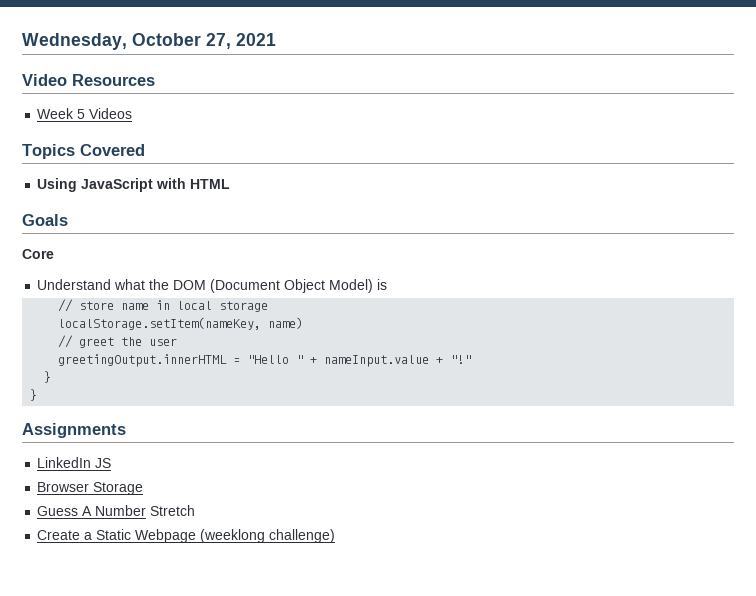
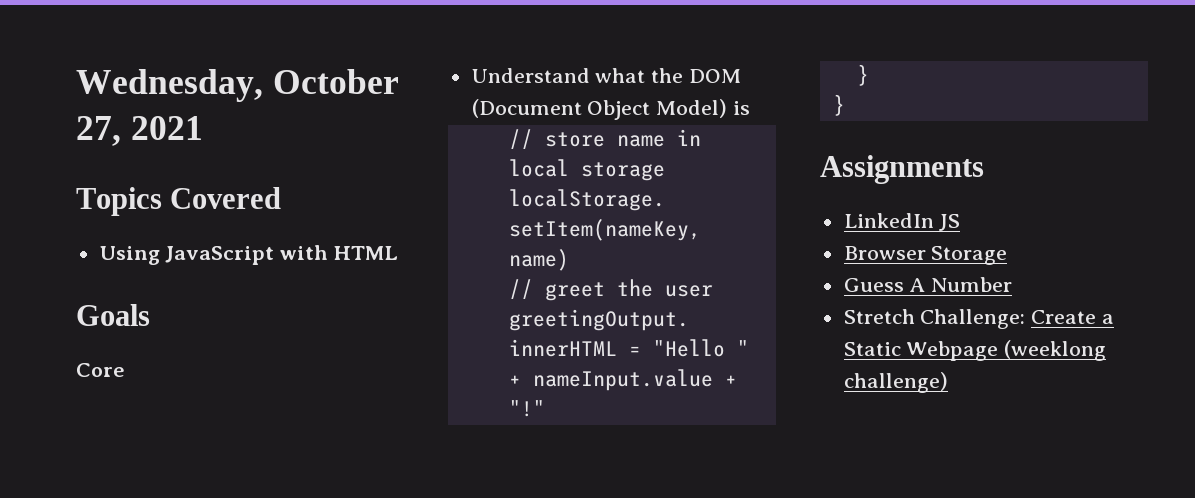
[22,74,155,86] [37,108,133,119] // Video Resources // Week 5 Videos -> (203, 128) none
(147, 510) none -> (1013, 284) //
(196, 510) // -> [920,309,1026,329] Challenge:

